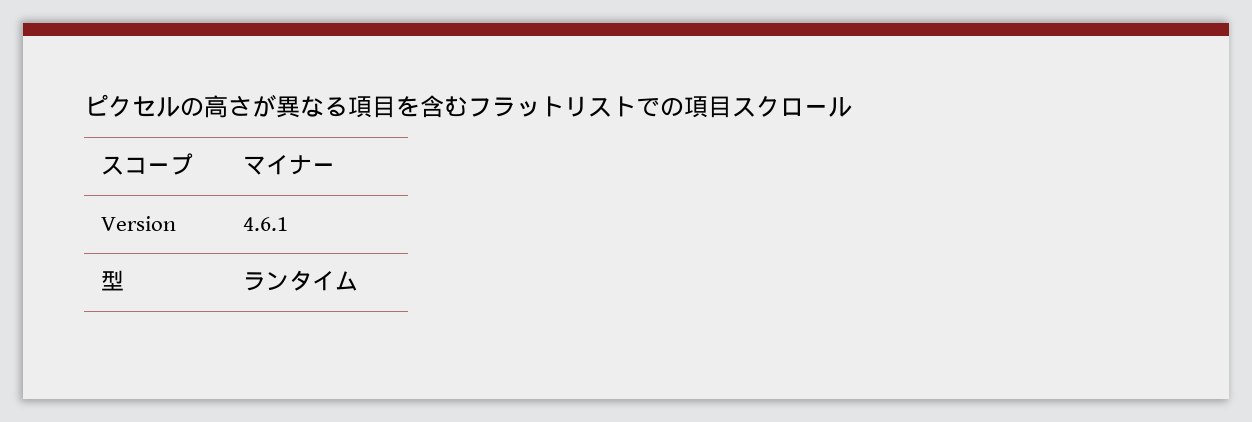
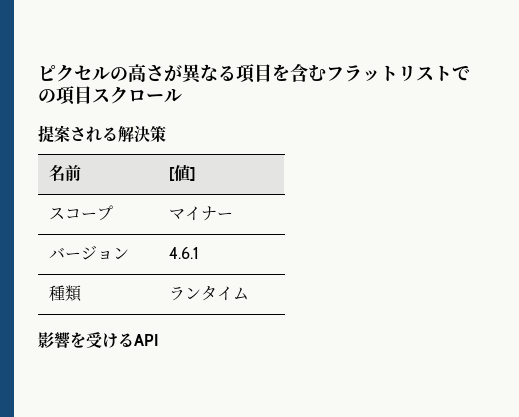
(852, 107) none -> [38,125,166,143] [49,164,82,182] [169,165,196,181] // 提案される解決策 // 名前 | [値]
[100,216,176,231] Version -> [49,245,130,260] バージョン
[100,270,124,291] 型 -> [49,285,83,302] 種類
(358, 281) none -> [38,332,159,348] // 影響を受けるAPI

